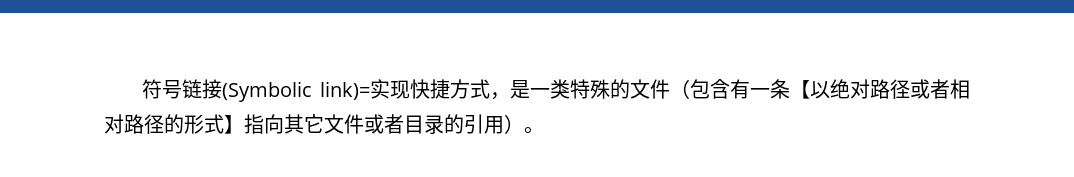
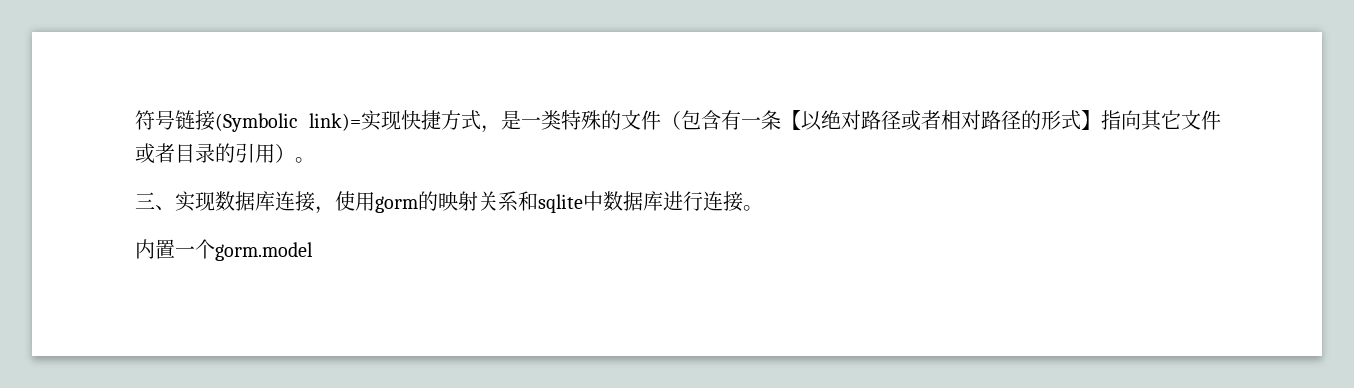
(544, 130) none -> [135,191,763,214] [135,239,313,261] // 三、实现数据库连接，使用gorm的映射关系和sqlite中数据库进行连接。 // 内置一个gorm.model

